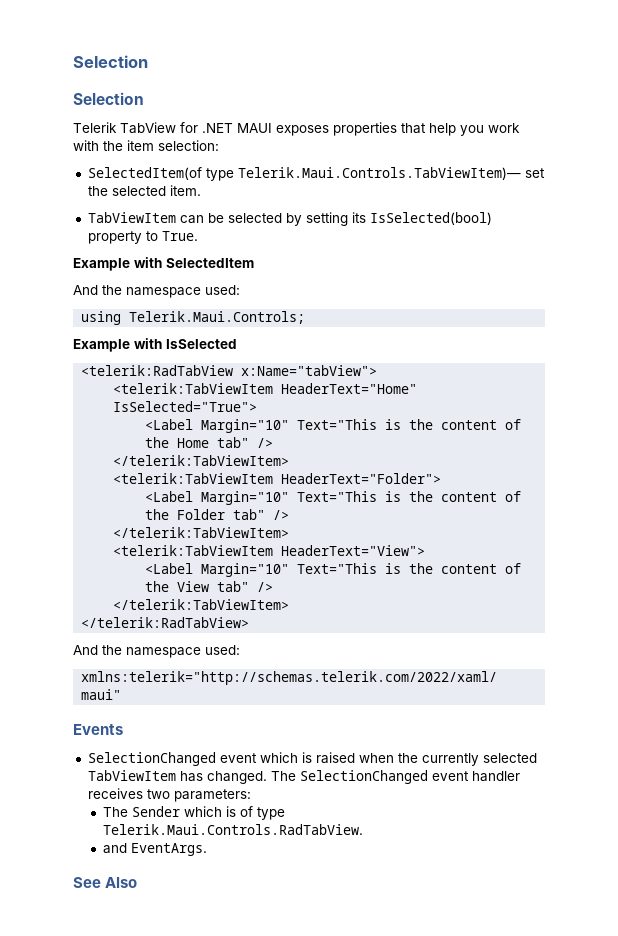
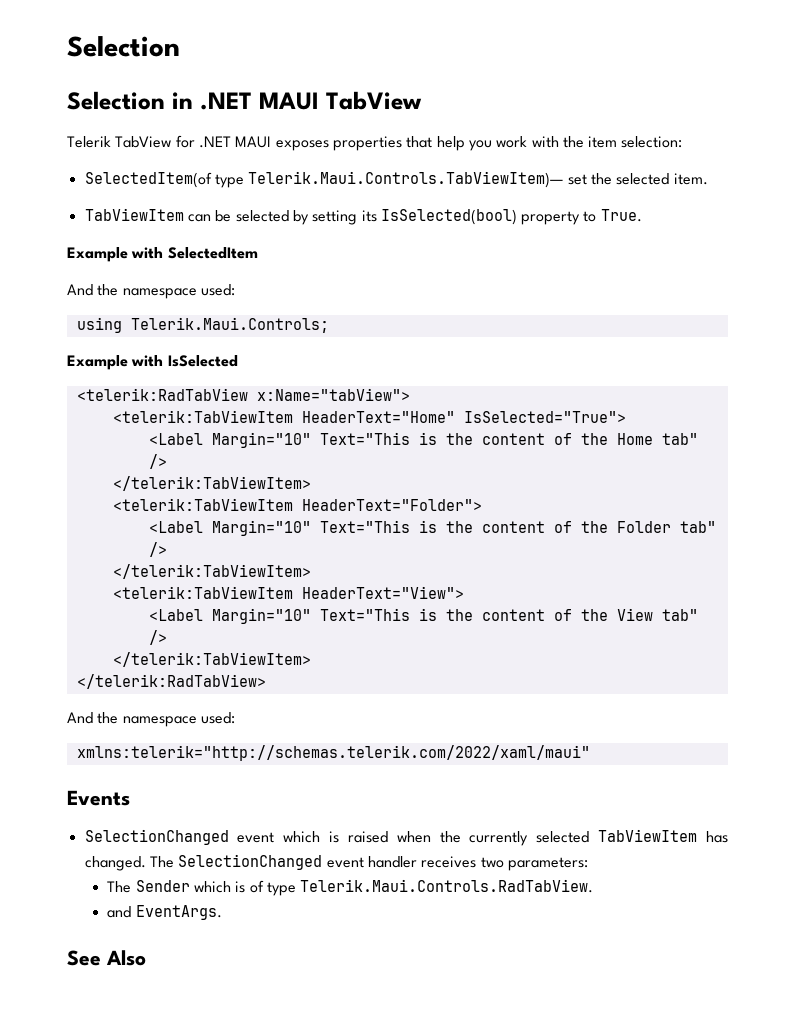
(144, 98) none -> [172,91,422,110] in .NET MAUI TabView

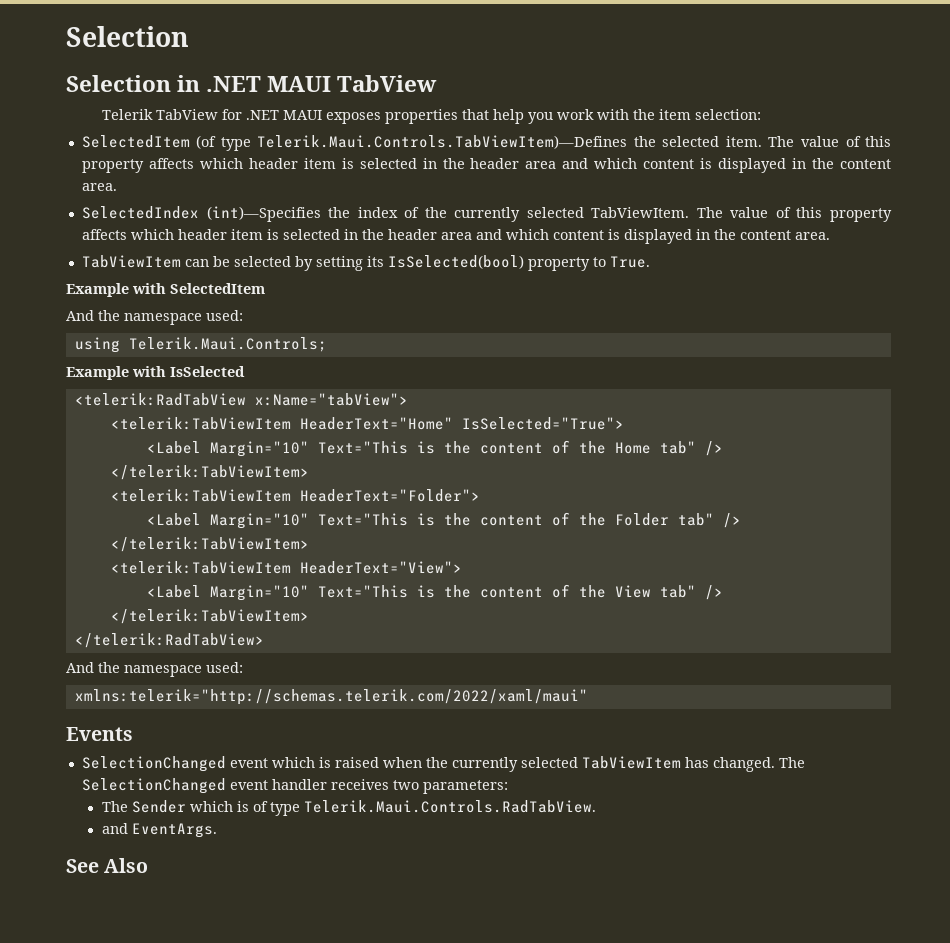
[84,171,587,188] SelectedItem(of type Telerik.Maui.Controls.TabViewItem)— set -> [81,135,628,151] SelectedItem (of type Telerik.Maui.Controls.TabViewItem)—Defines
(708, 179) none -> [768,136,891,147] [81,158,891,173] [81,183,117,191] [81,206,892,222] [81,229,830,244] The value of this property affects which header item is selected in the header area and which content is displayed in the content area. // SelectedIndex (int)—Specifies the index of the currently selected TabViewItem. The value of this property affects which header item is selected in the header area and which content is displayed in the content area.

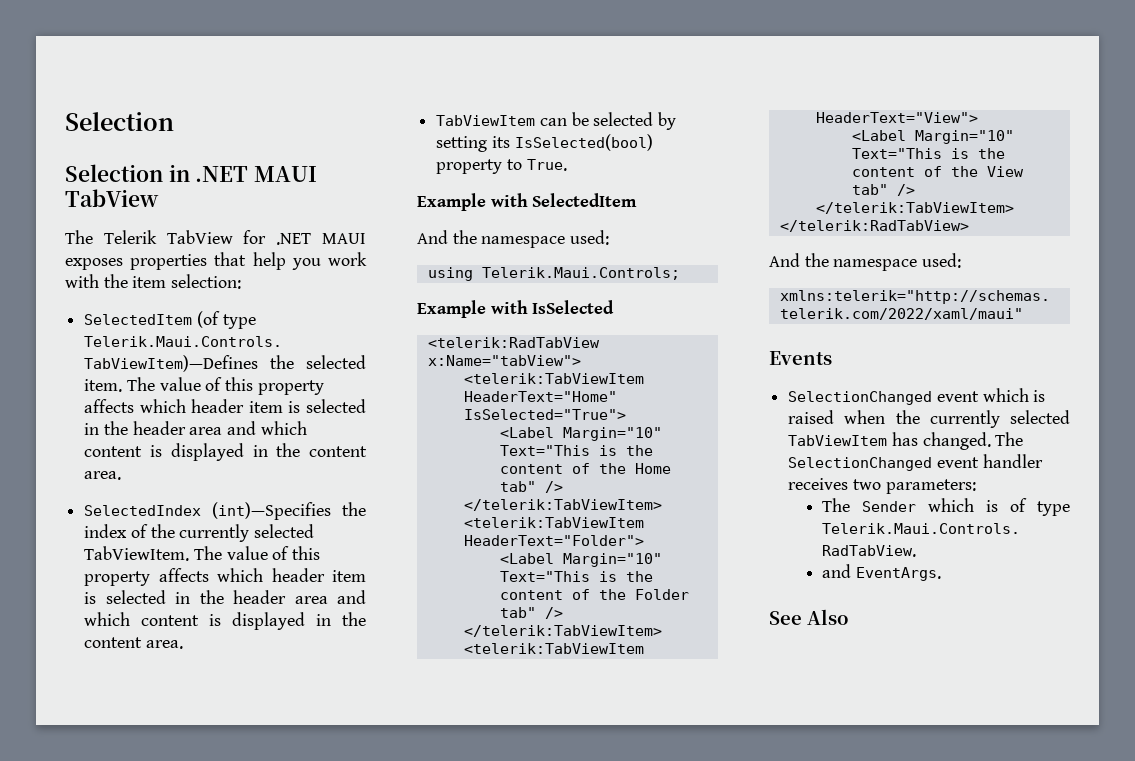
(438, 83) none -> [65,230,93,244] The

